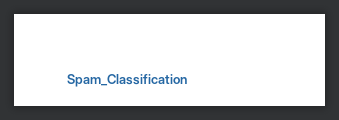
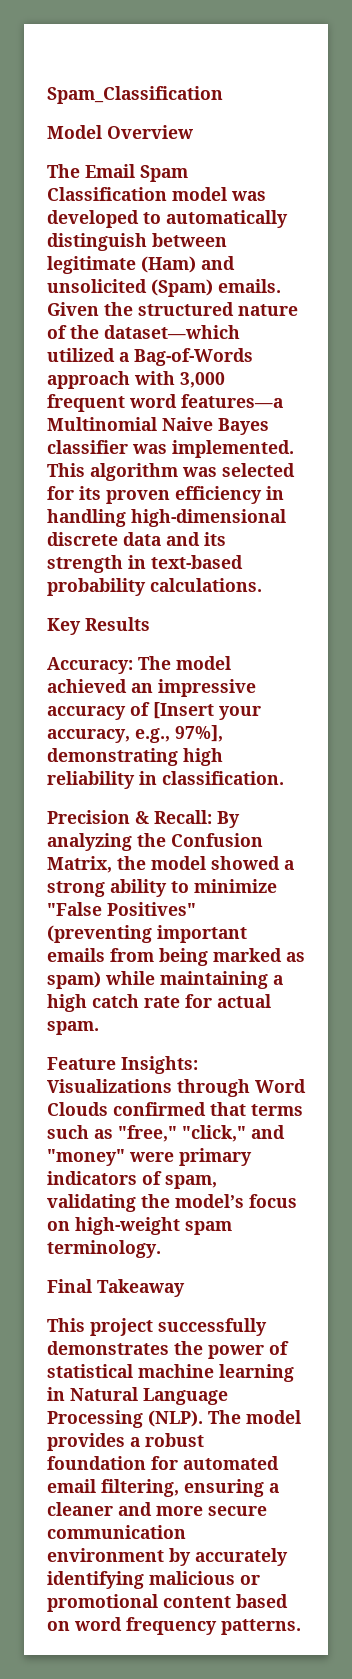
(187, 80) none -> [47,125,193,139] [47,164,188,182] [47,187,266,201] [47,210,288,228] [47,233,227,251] [47,256,235,274] [47,279,281,297] [47,302,298,316] [47,325,240,339] [47,348,253,366] [47,371,225,389] [47,394,283,412] [47,417,269,435] [47,440,294,458] [47,463,295,481] [47,486,284,504] [47,509,286,527] [47,532,226,546] [47,555,243,573] [47,578,262,596] [47,617,150,635] [47,656,231,674] [47,679,256,697] [47,702,261,720] [47,725,223,743] [47,748,223,766] [47,771,284,789] [47,810,240,828] [47,833,263,851] [47,856,294,873] [47,879,277,897] [47,902,196,916] [47,925,247,943] [47,948,305,966] [47,971,283,989] [47,994,271,1012] [47,1021,99,1035] [47,1056,198,1074] [47,1079,306,1097] [47,1102,303,1116] [47,1125,285,1142] [47,1148,252,1166] [47,1171,217,1189] [47,1194,297,1212] [47,1217,232,1235] [47,1240,161,1258] [47,1279,185,1297] [47,1318,267,1336] [47,1341,289,1359] [47,1364,294,1382] [47,1387,228,1405] [47,1410,301,1428] [47,1433,204,1451] [47,1456,279,1470] [47,1479,279,1497] [47,1502,267,1516] [47,1525,186,1539] [47,1548,288,1566] [47,1571,260,1589] [47,1594,288,1612] [47,1617,301,1635] // Model Overview // The Email Spam Classification model was developed to automatically distinguish between legitimate (Ham) and unsolicited (Spam) emails. Given the structured nature of the dataset—which utilized a Bag-of-Words approach with 3,000 frequent word features—a Multinomial Naive Bayes classifier was implemented. This algorithm was selected for its proven efficiency in handling high-dimensional discrete data and its strength in text-based probability calculations. // Key Results // Accuracy: The model achieved an impressive accuracy of [Insert your accuracy, e.g., 97%], demonstrating high reliability in classification. // Precision & Recall: By analyzing the Confusion Matrix, the model showed a strong ability to minimize "False Positives" (preventing important emails from being marked as spam) while maintaining a high catch rate for actual spam. // Feature Insights: Visualizations through Word Clouds confirmed that terms such as "free," "click," and "money" were primary indicators of spam, validating the model’s focus on high-weight spam terminology. // Final Takeaway // This project successfully demonstrates the power of statistical machine learning in Natural Language Processing (NLP). The model provides a robust foundation for automated email filtering, ensuring a cleaner and more secure communication environment by accurately identifying malicious or promotional content based on word frequency patterns.

